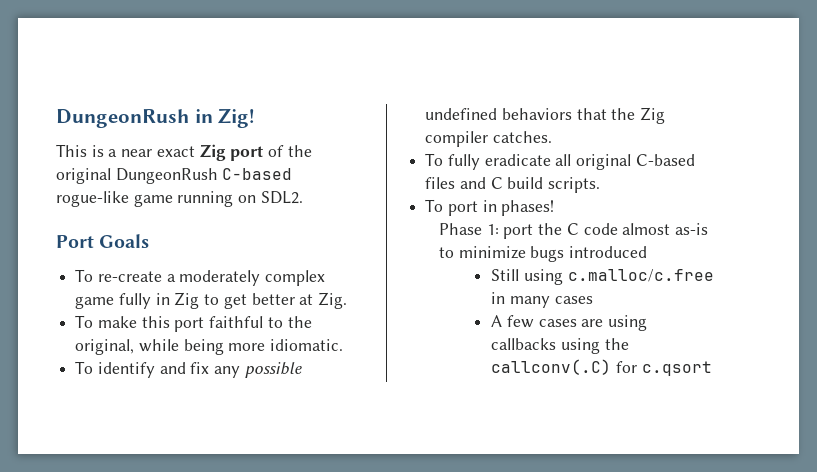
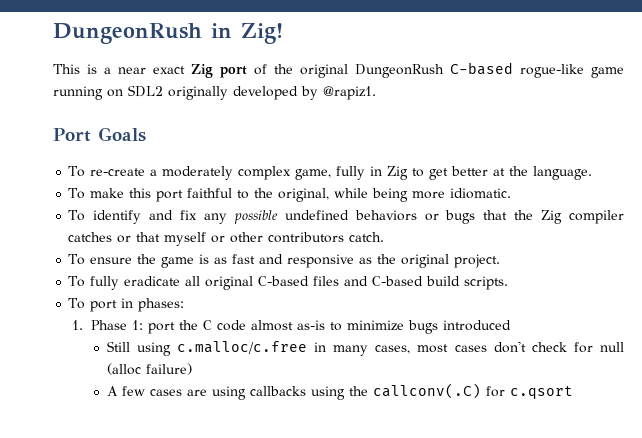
[260,191,303,204] SDL2. -> [128,85,376,100] SDL2 originally developed by @rapiz1.
[75,296,115,309] game -> [295,169,332,180] game,
[318,292,348,309] Zig. -> [509,166,593,180] the language.
(572, 114) none -> [424,210,476,224] or bugs
[492,131,552,143] catches. -> [68,232,385,246] [68,254,501,268] catches or that myself or other contributors catch. // To ensure the game is as fast and responsive as the original project.
[490,177,503,189] C -> [372,276,424,286] C-based
[501,200,555,216] phases! // -> [138,298,185,312] [72,320,84,330] phases: // 1.
[554,296,593,304] cases -> [375,341,624,354] [106,363,192,375] cases, most cases don't check for null (alloc failure)

